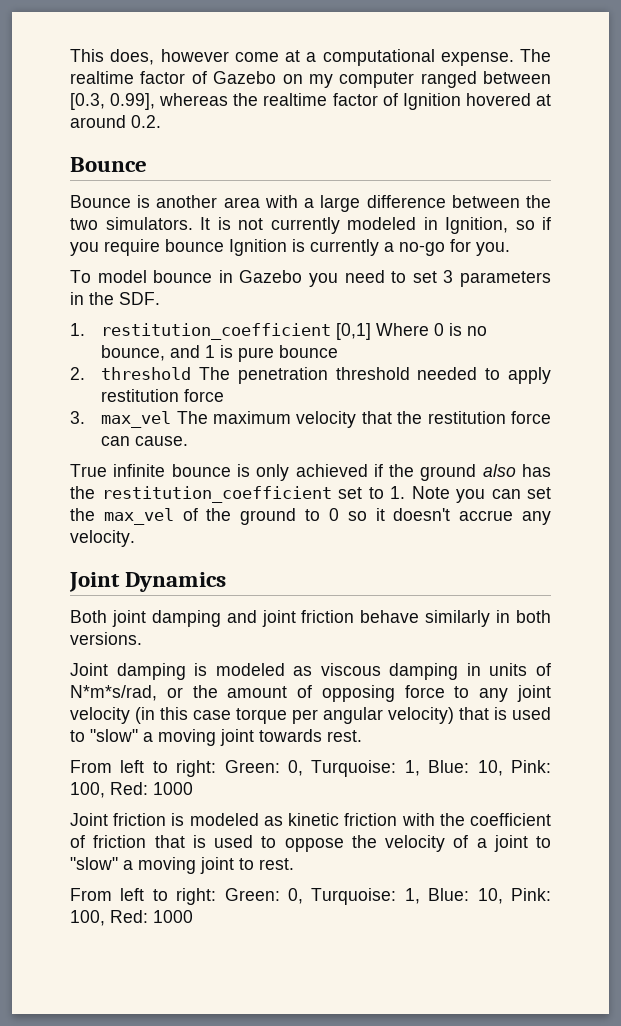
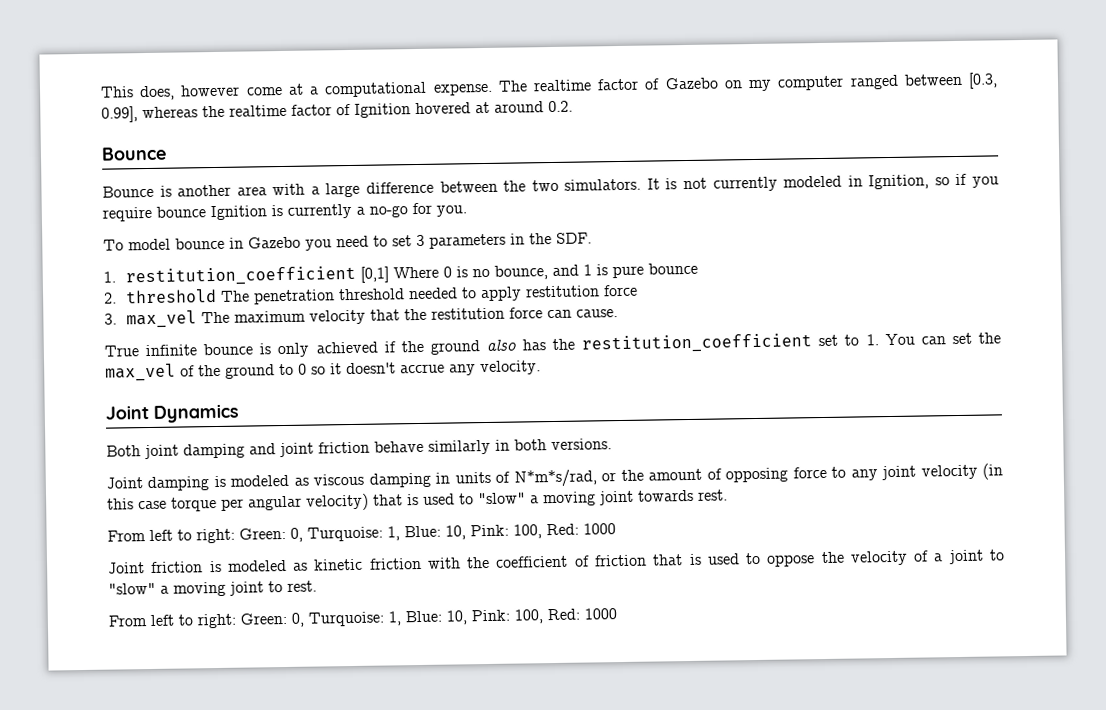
[411,486,485,503] Note you -> [884,333,915,346] You

